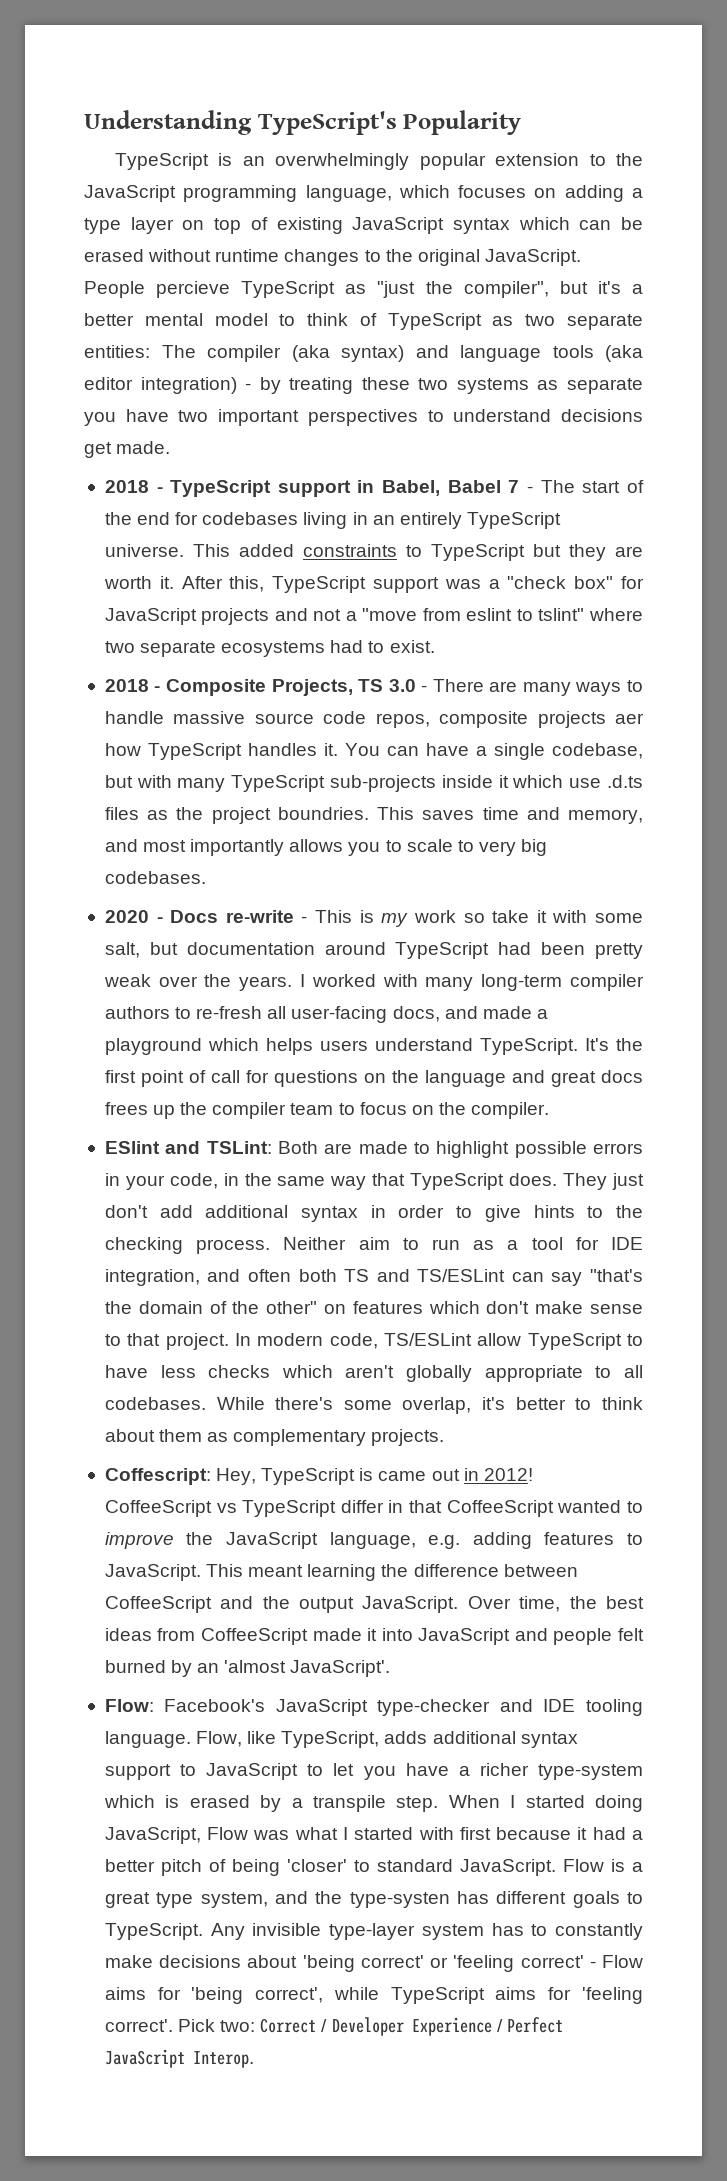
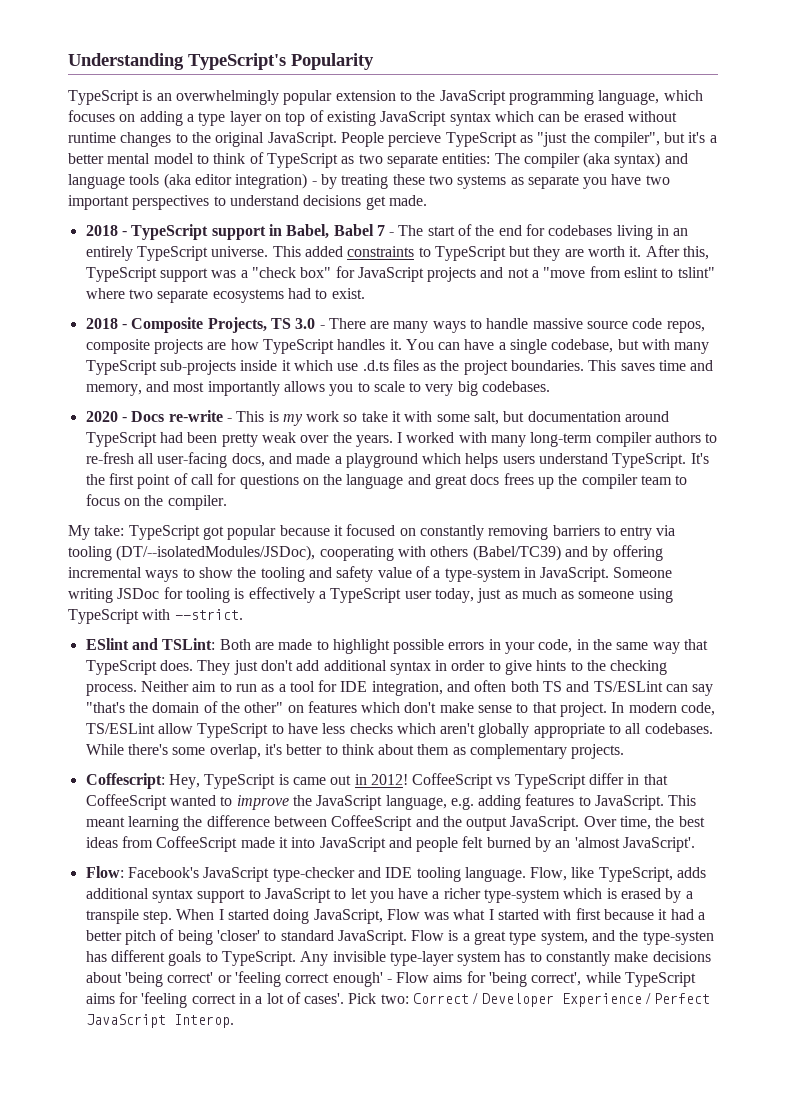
[615,713,645,724] aer -> [207,342,227,350] are
[277,807,369,820] boundries. -> [511,360,585,371] boundaries.
(550, 1110) none -> [68,524,676,540] [68,545,663,561] [68,566,673,582] [68,587,673,603] [68,609,243,624] // My take: TypeScript got popular because it focused on constantly removing barriers to entry via tooling (DT/--isolatedModules/JSDoc), cooperating with others (Babel/TC39) and by offering incremental ways to show the tooling and safety value of a type-system in JavaScript. Someone writing JSDoc for tooling is effectively a TypeScript user today, just as much as someone using TypeScript with --strict.
[520,1955,584,1968] correct' -> [285,972,383,987] correct enough'
[104,2019,173,2032] correct'. -> [191,992,345,1004] correct in a lot of cases'.

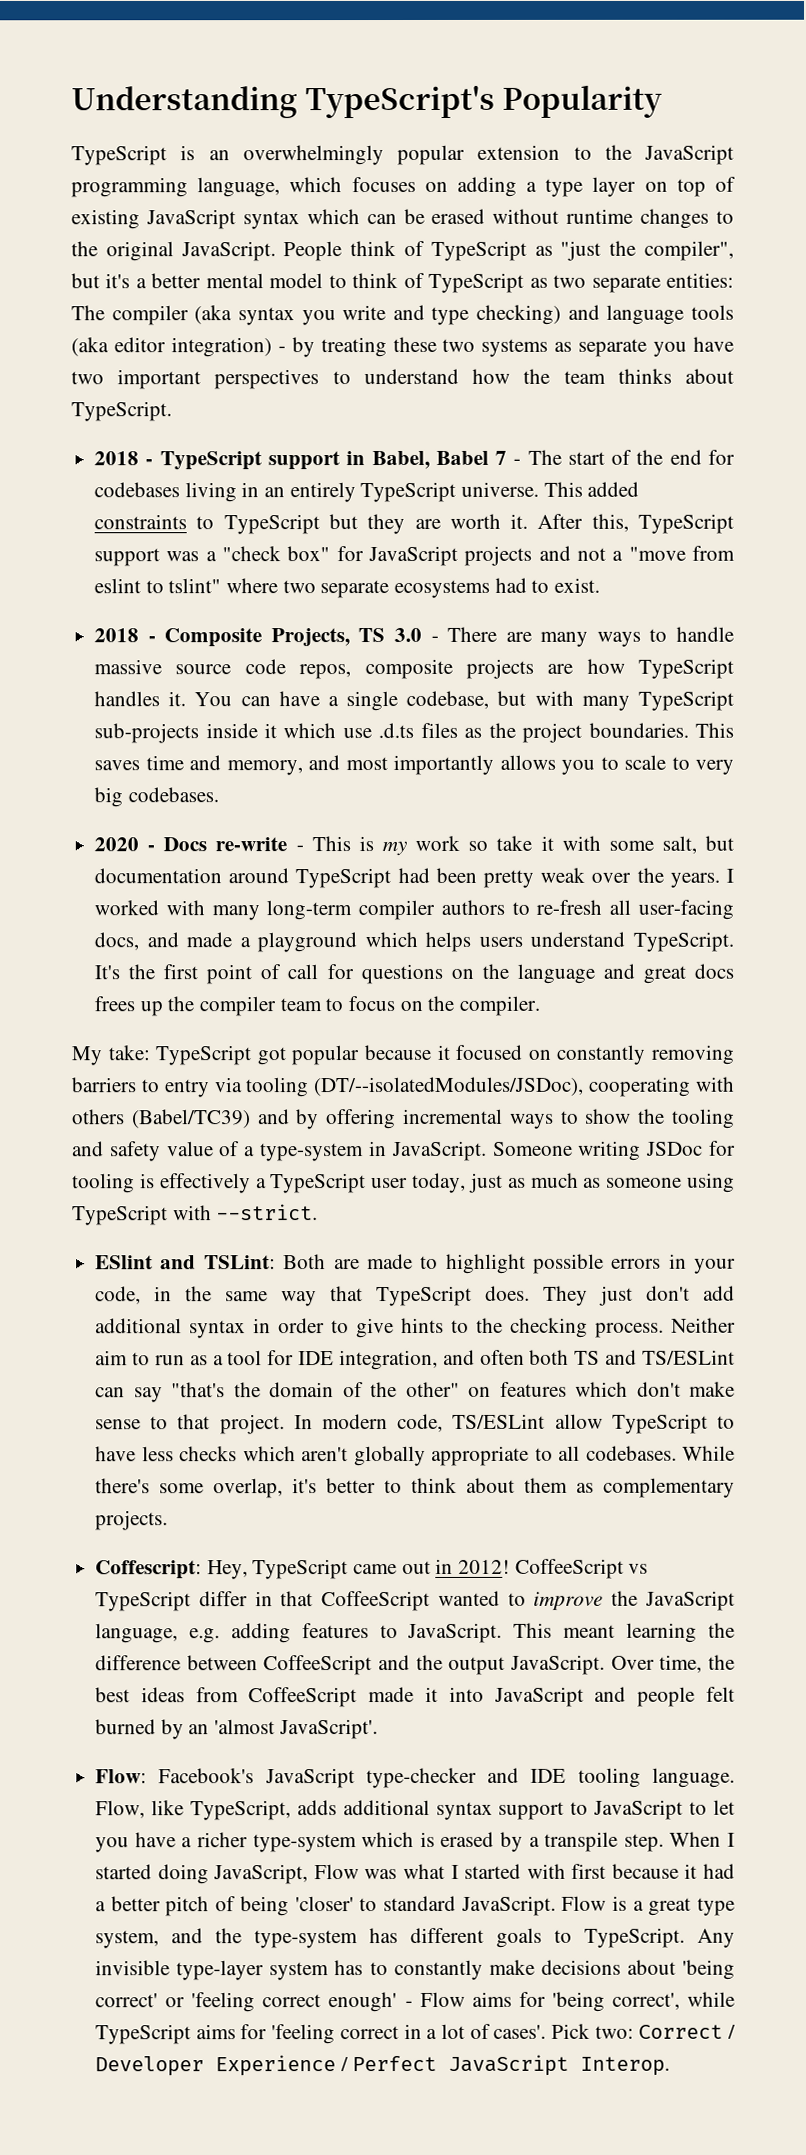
[388,132,442,147] percieve -> [350,240,425,257] think of
[614,152,661,168] syntax) -> [237,304,562,326] syntax you write and type checking)
[303,195,427,210] decisions get made. -> [472,368,734,384] [71,401,172,422] how the team thinks about TypeScript.
[278,774,289,785] is -> (349, 1569) none
[642,931,714,945] type-systen -> [254,1930,359,1949] type-system

